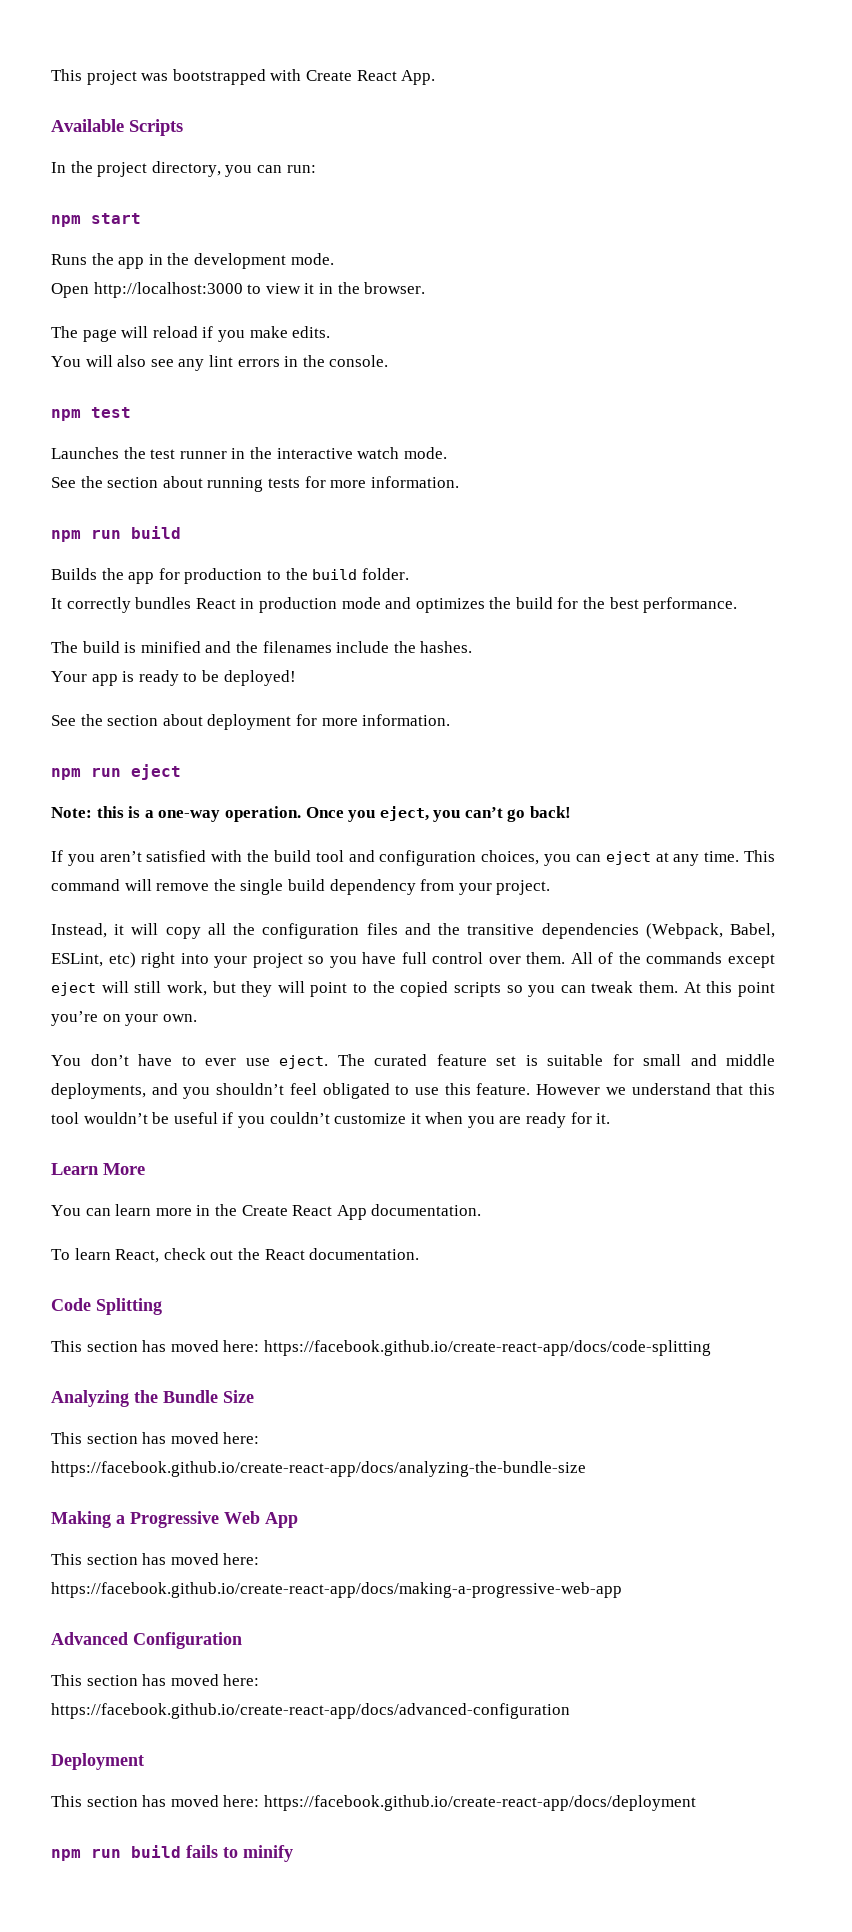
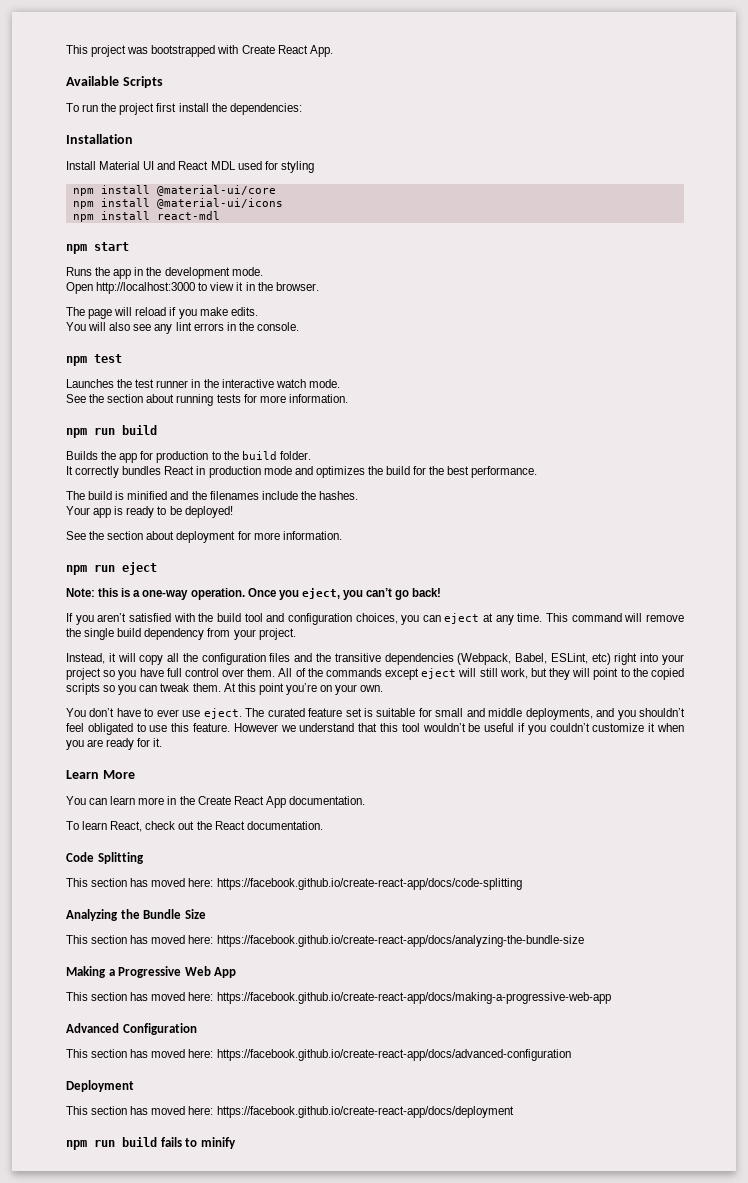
[51,161,316,177] In the project directory, you can run: -> [66,103,302,115] [66,134,133,144] [66,161,314,173] [72,185,276,196] [72,198,283,209] [72,211,220,222] To run the project first install the dependencies: // Installation // Install Material UI and React MDL used for styling // npm install @material-ui/core // npm install @material-ui/icons // npm install react-mdl

